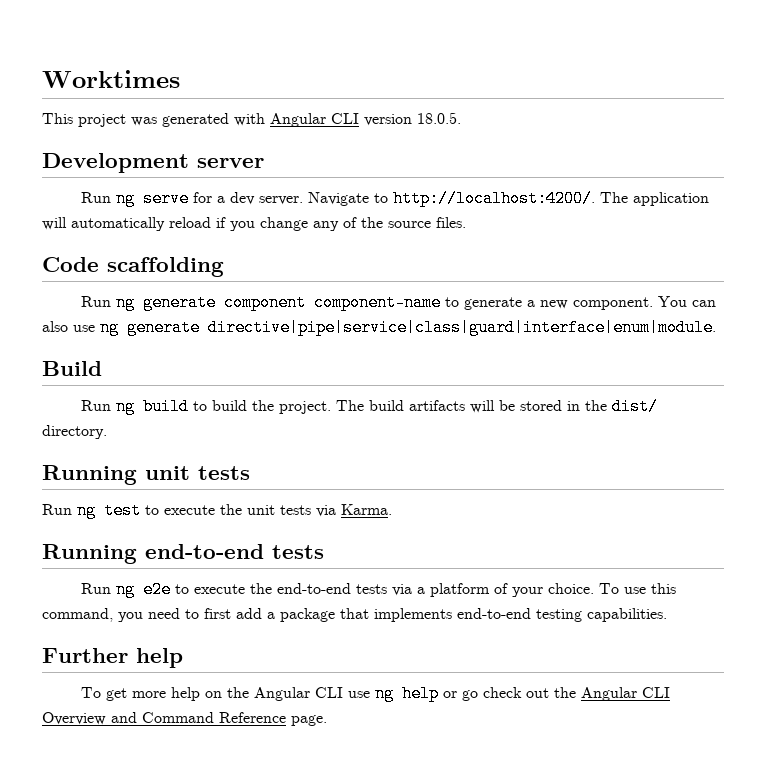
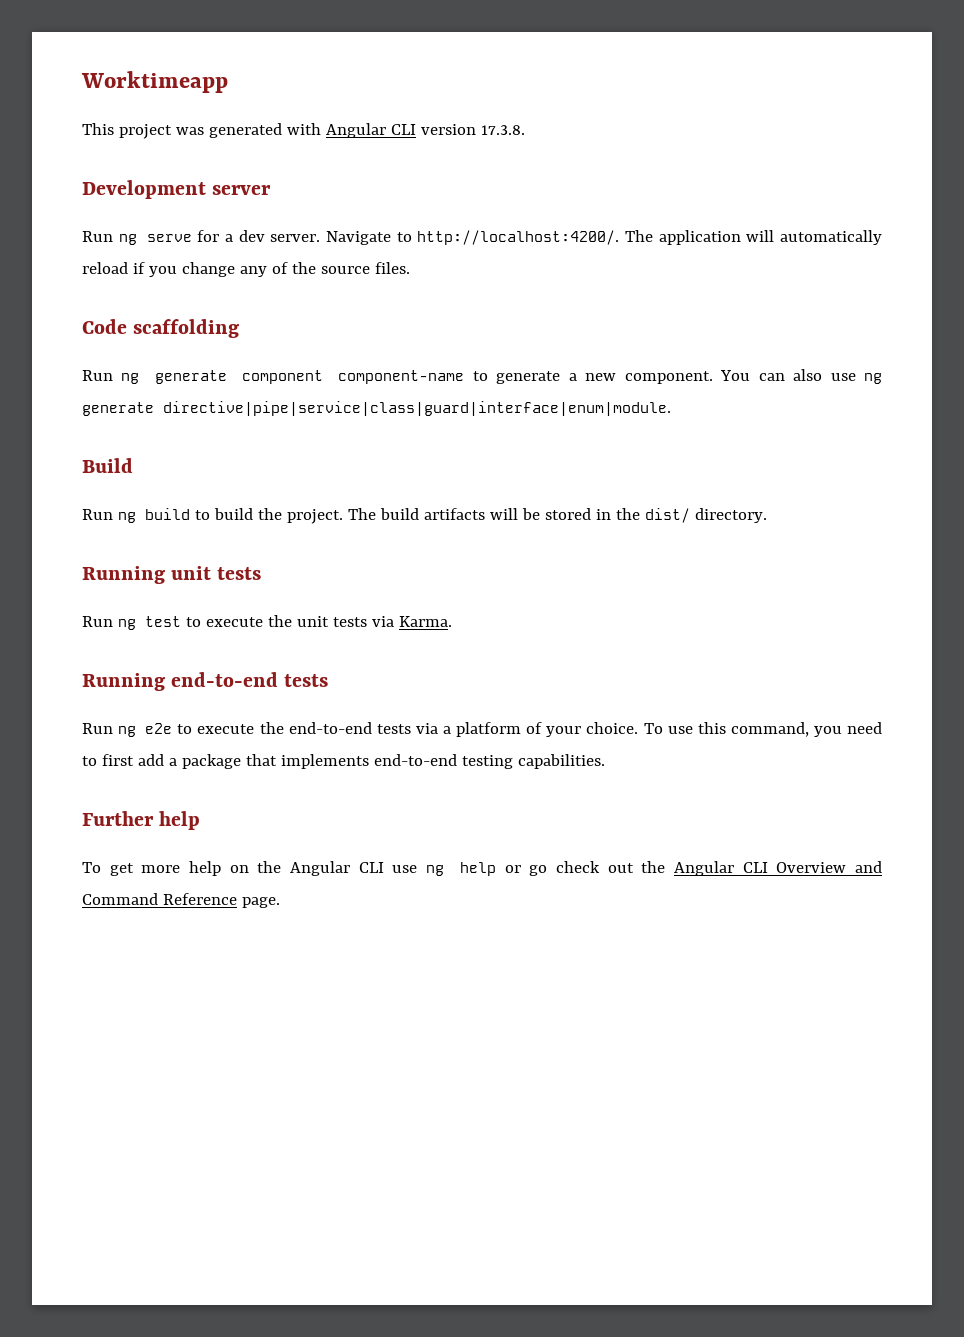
[42,70,180,88] Worktimes -> [81,71,228,93] Worktimeapp
[417,112,461,124] 18.0.5. -> [480,125,525,135] 17.3.8.

